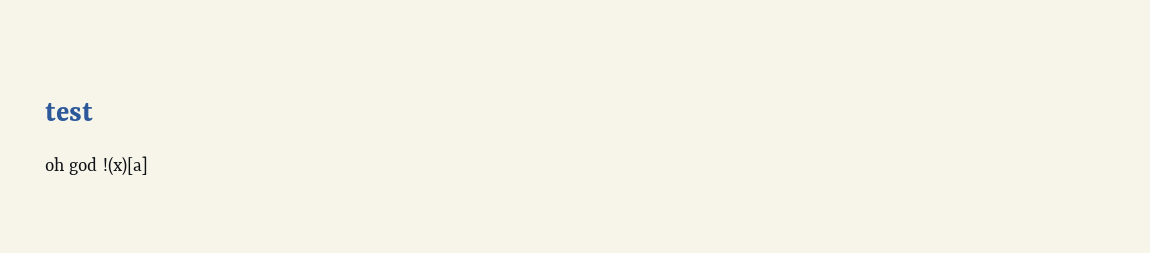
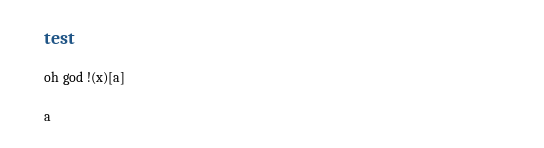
(148, 166) none -> [44,114,51,121] // a

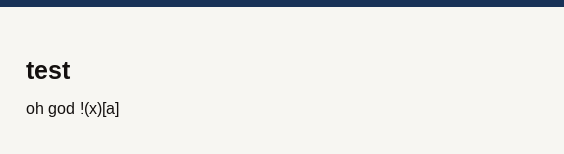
[44,114,51,121] // a -> (119, 109) none

